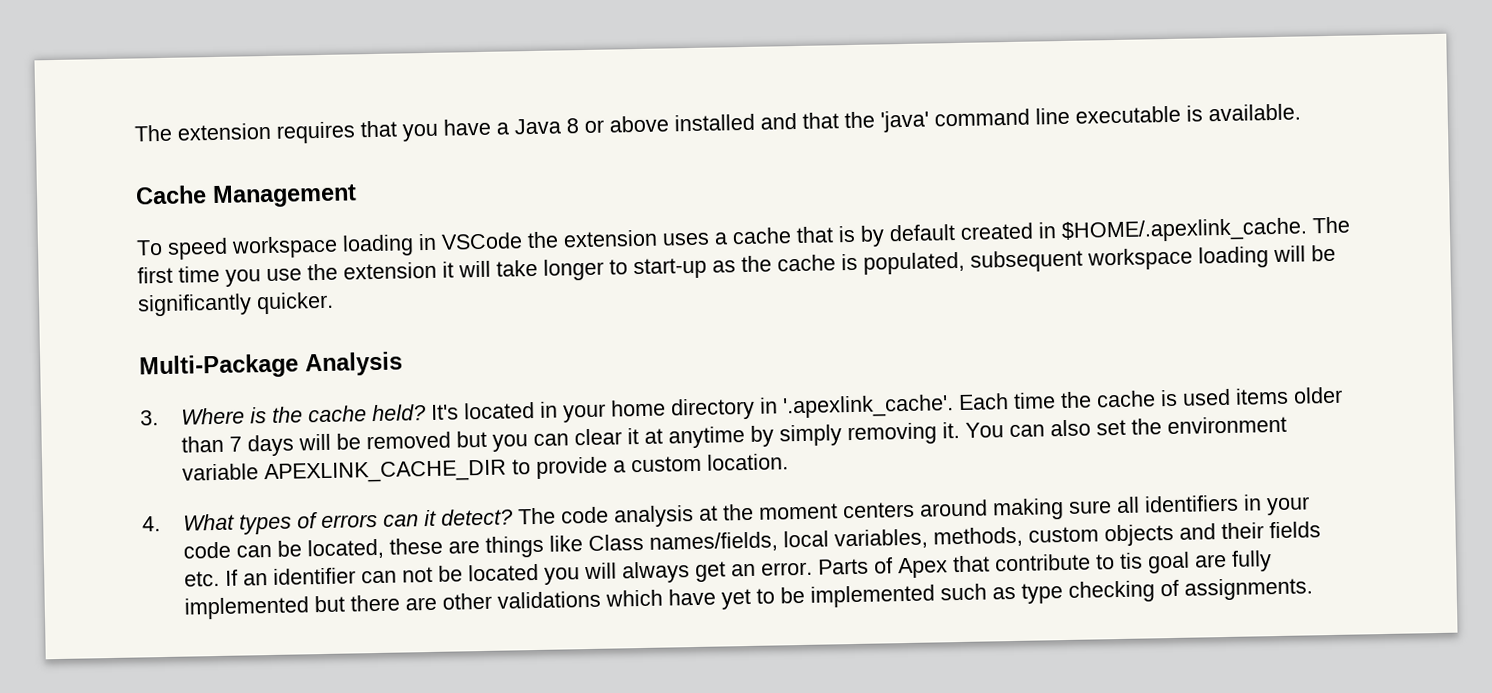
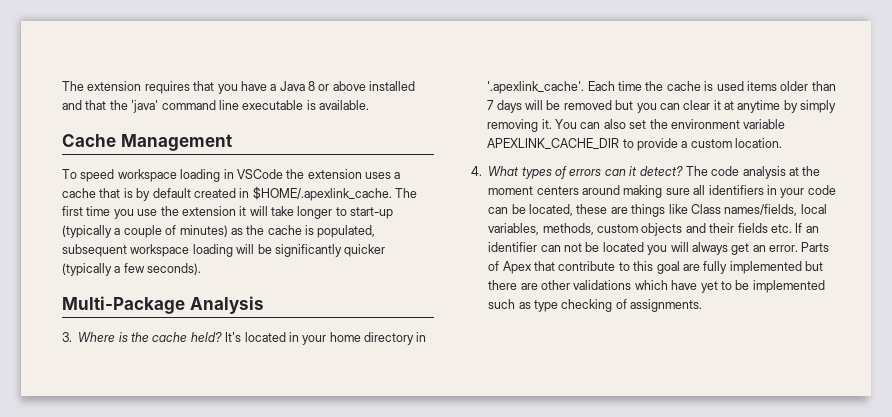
(707, 268) none -> [62,225,228,238] (typically a couple of minutes)
[256,291,334,315] quicker. -> [344,244,386,257] [62,263,202,276] quicker (typically a few seconds).
[1119,552,1144,569] tis -> [633,261,654,271] this

